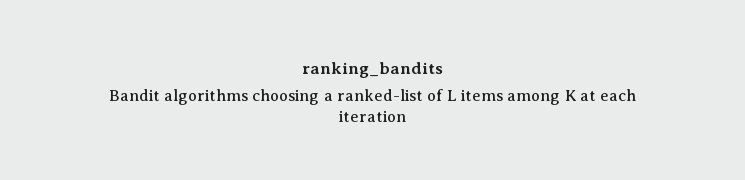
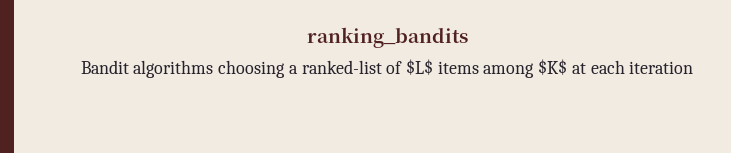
[446,90,457,101] L -> [406,59,433,75] $L$
[564,90,577,101] K -> [538,59,568,75] $K$

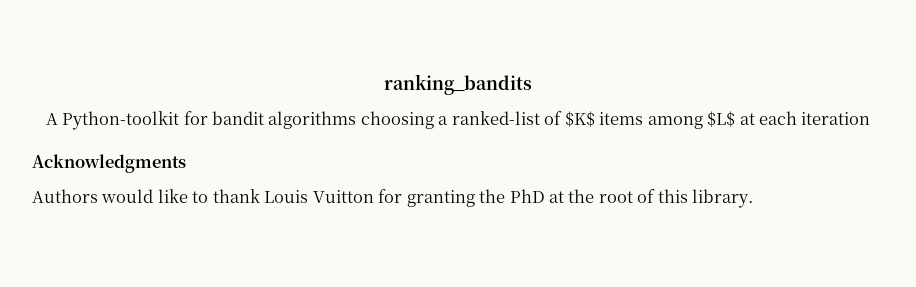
[80,60,129,74] Bandit -> [45,111,264,130] A Python-toolkit for bandit
[406,59,433,75] $L$ -> [564,111,595,127] $K$
[538,59,568,75] $K$ -> [707,111,736,127] $L$
(694, 67) none -> [32,154,186,173] [32,189,754,208] // Acknowledgments // Authors would like to thank Louis Vuitton for granting the PhD at the root of this library.

